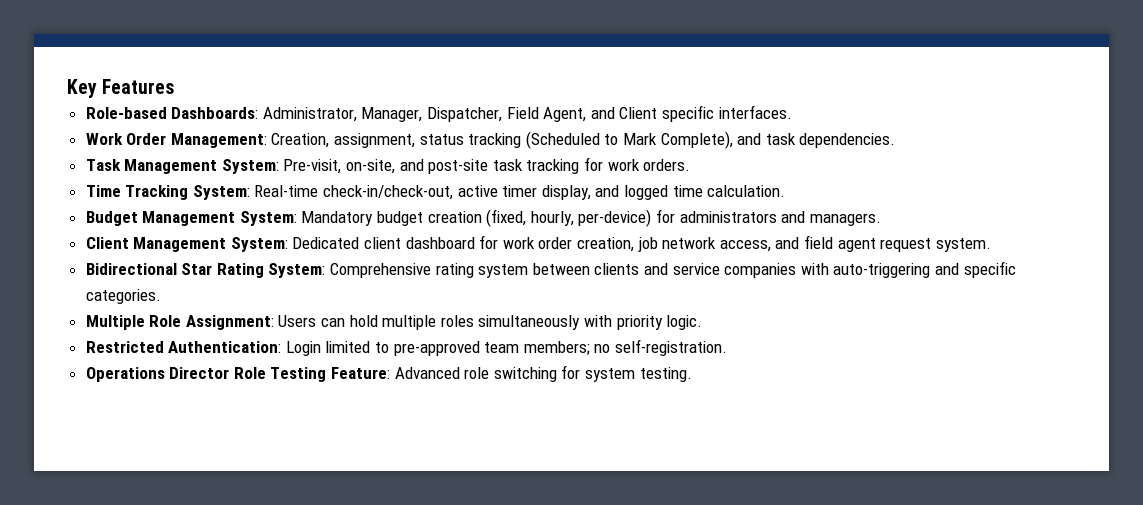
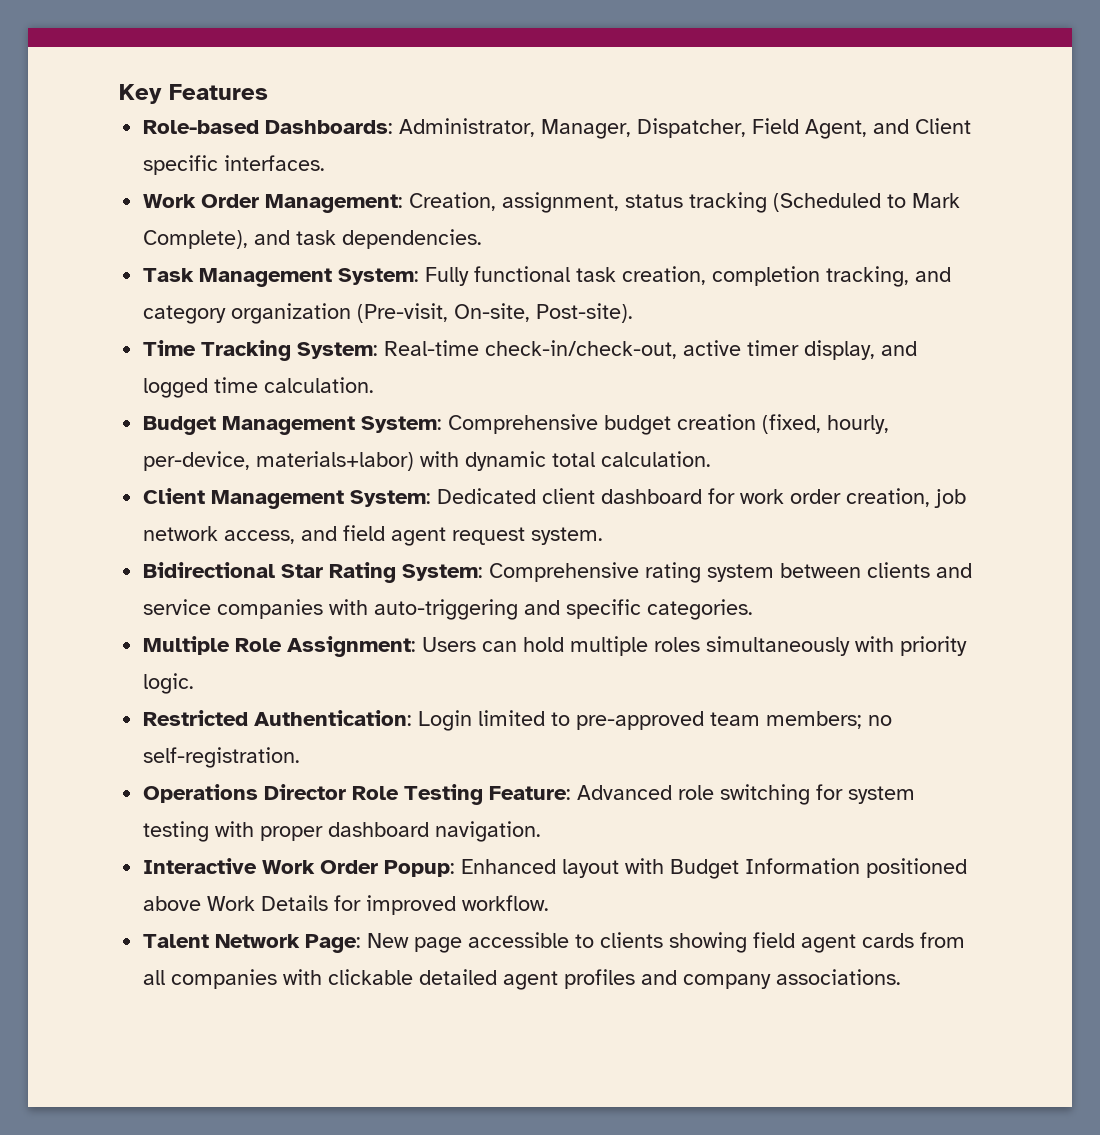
[283,157,691,174] Pre-visit, on-site, and post-site task tracking for work orders. -> [425,266,952,287] [143,303,634,324] Fully functional task creation, completion tracking, and category organization (Pre-visit, On-site, Post-site).
[301,211,374,226] Mandatory -> [448,414,599,434] Comprehensive
[578,209,881,227] per-device) for administrators and managers. -> [143,451,712,471] per-device, materials+labor) with dynamic total calculation.
[639,367,692,382] testing. -> [143,821,542,842] [143,858,968,879] [143,895,550,915] [143,932,966,953] [143,969,902,990] testing with proper dashboard navigation. // Interactive Work Order Popup: Enhanced layout with Budget Information positioned above Work Details for improved workflow. // Talent Network Page: New page accessible to clients showing field agent cards from all companies with clickable detailed agent profiles and company associations.

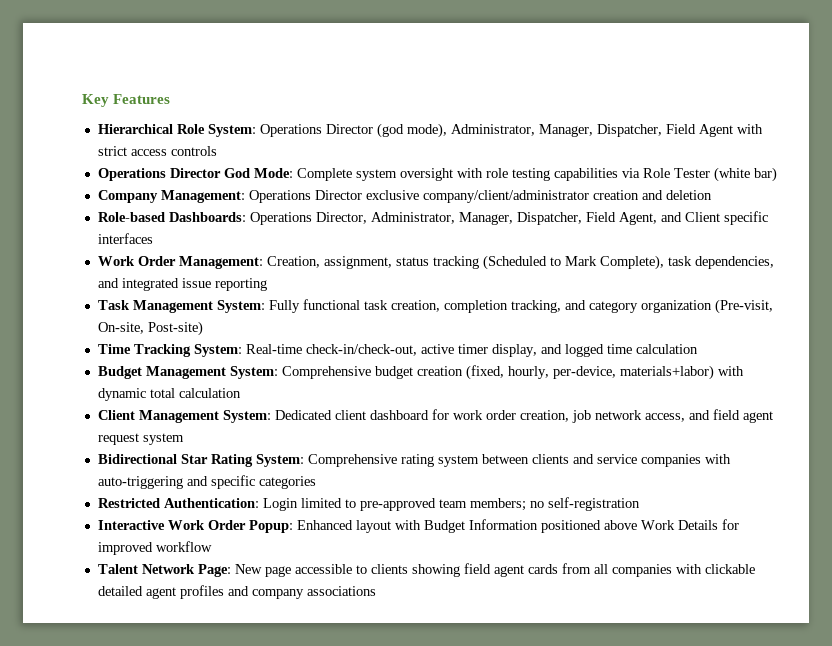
(268, 92) none -> [97,123,763,138] [97,146,217,156] [97,167,777,182] [97,190,712,203] // Hierarchical Role System: Operations Director (god mode), Administrator, Manager, Dispatcher, Field Agent with strict access controls // Operations Director God Mode: Complete system oversight with role testing capabilities via Role Tester (white bar) // Company Management: Operations Director exclusive company/client/administrator creation and deletion
(394, 127) none -> [249,212,367,225] Operations Director,
[224,155,326,171] interfaces. -> [97,233,153,244] interfaces
[254,229,483,249] and task dependencies. -> [667,256,774,269] [97,278,267,291] task dependencies, and integrated issue reporting
[536,303,634,323] Post-site). -> [147,321,203,336] Post-site)
[264,377,375,393] calculation. -> [635,344,698,354] calculation
[601,451,712,467] calculation. -> [178,388,241,398] calculation
[531,527,604,545] system. -> [142,433,184,445] system
[647,599,754,620] [143,636,968,657] [143,673,195,694] categories. // Multiple Role Assignment: Users can hold multiple roles simultaneously with priority logic. -> [258,476,316,489] categories
[143,747,301,768] [143,784,916,805] [143,821,542,842] self-registration. // Operations Director Role Testing Feature: Advanced role switching for system testing with proper dashboard navigation. -> [547,497,640,511] self-registration
[462,895,550,911] workflow. -> [155,541,212,552] workflow
[776,969,902,985] associations. -> [306,586,376,596] associations

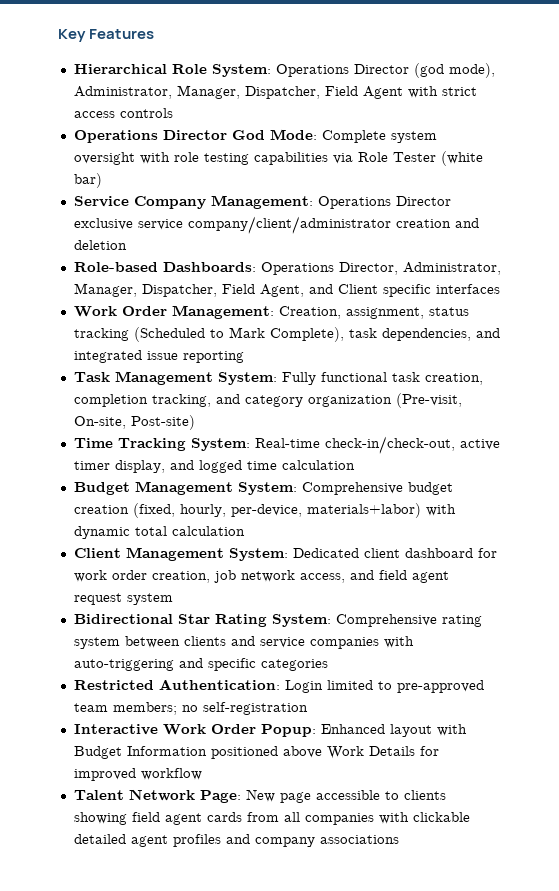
(777, 174) none -> [73,196,129,207] Service
(419, 195) none -> [137,219,183,230] service

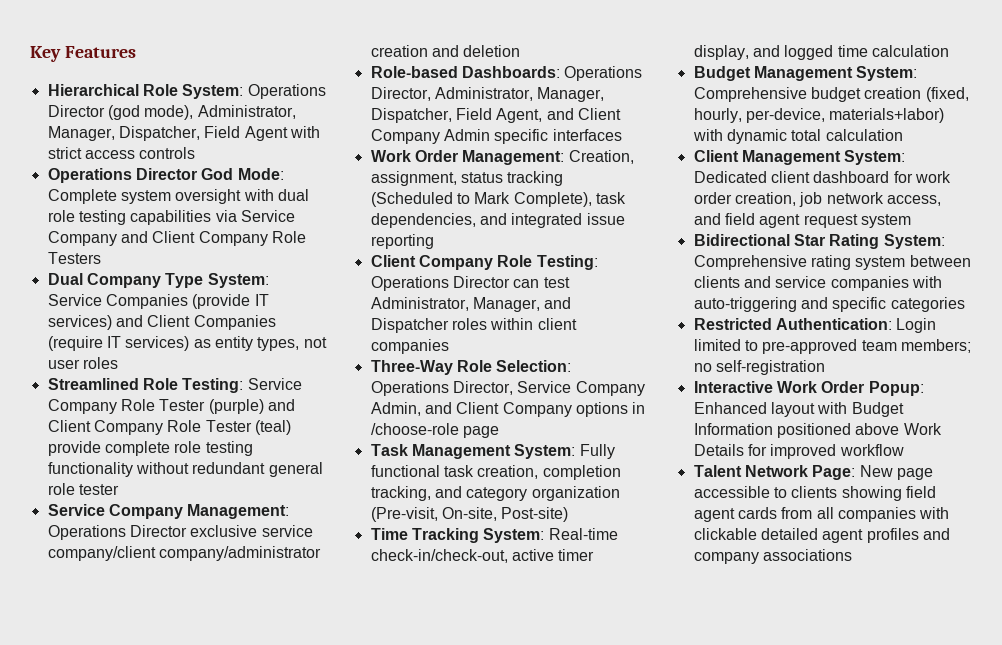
(170, 158) none -> [277,189,309,201] dual
[357,151,483,166] [73,173,102,188] Role Tester (white bar) -> [240,210,295,222] [47,231,306,246] [47,252,101,264] [47,273,269,288] [47,294,269,309] [47,315,276,330] [47,336,327,351] [47,357,118,369] [47,378,302,393] [47,399,295,414] [47,420,291,435] [47,441,253,456] [47,462,323,477] [47,483,119,495] Service Company and Client Company Role Testers // Dual Company Type System: Service Companies (provide IT services) and Client Companies (require IT services) as entity types, not user roles // Streamlined Role Testing: Service Company Role Tester (purple) and Client Company Role Tester (teal) provide complete role testing functionality without redundant general role tester
[187,216,391,234] company/client/administrator -> [47,546,321,561] company/client company/administrator
(378, 289) none -> [370,129,490,144] Company Admin
(244, 357) none -> [370,255,598,270] [370,276,570,291] [370,297,572,312] [370,318,577,333] [370,339,449,354] [370,360,572,375] [370,381,645,396] [370,402,646,417] [370,423,499,438] // Client Company Role Testing: Operations Director can test Administrator, Manager, and Dispatcher roles within client companies // Three-Way Role Selection: Operations Director, Service Company Admin, and Client Company options in /choose-role page

